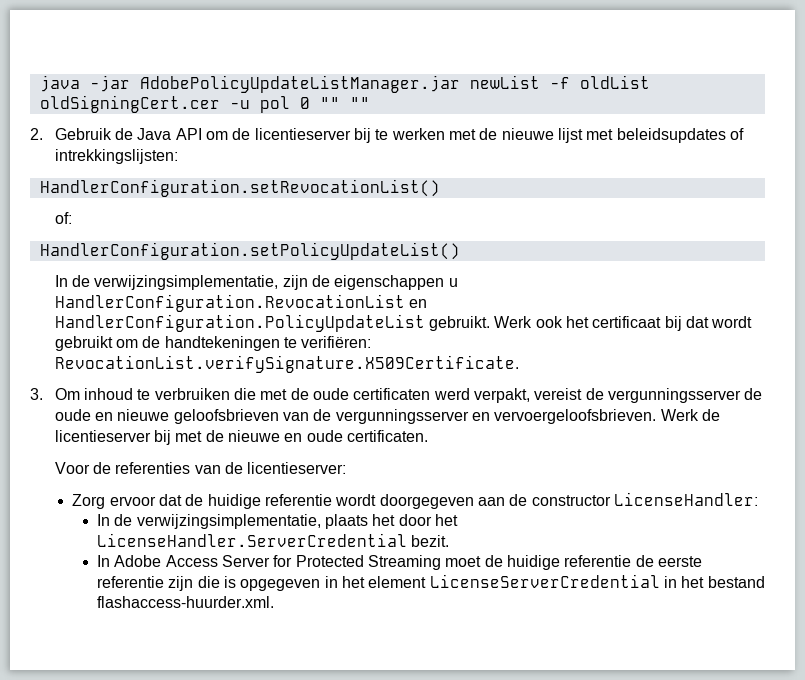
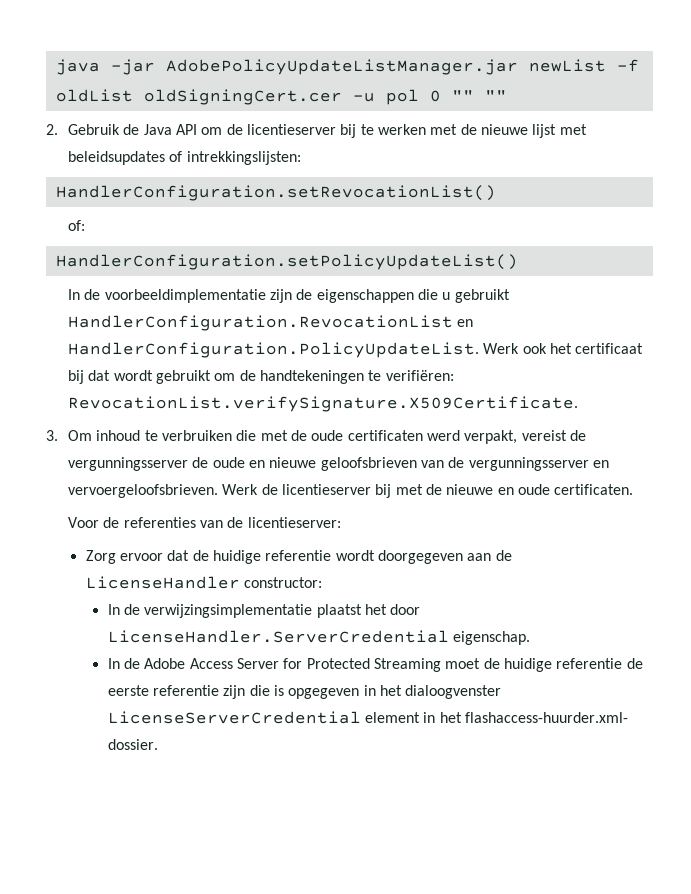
[94,275,279,290] verwijzingsimplementatie, -> [104,289,266,303] voorbeeldimplementatie
[448,278,458,287] [54,294,428,312] [54,314,491,332] u HandlerConfiguration.RevocationList en HandlerConfiguration.PolicyUpdateList gebruikt. -> [418,289,510,303] [68,315,474,331] [68,342,480,358] die u gebruikt HandlerConfiguration.RevocationList en HandlerConfiguration.PolicyUpdateList.
[531,492,758,506] [97,514,459,529] [97,533,450,547] [97,555,111,567] constructor LicenseHandler: // In de verwijzingsimplementatie, plaats het door het LicenseHandler.ServerCredential bezit. // In -> [85,576,323,589] [107,604,421,618] [107,630,531,645] [107,658,141,669] LicenseHandler constructor: // In de verwijzingsimplementatie plaatst het door LicenseHandler.ServerCredential eigenschap. // In de
[368,574,765,588] [97,596,275,608] element LicenseServerCredential in het bestand flashaccess-huurder.xml. -> [405,685,502,699] [107,711,629,724] [107,739,158,750] dialoogvenster LicenseServerCredential element in het flashaccess-huurder.xml- dossier.

